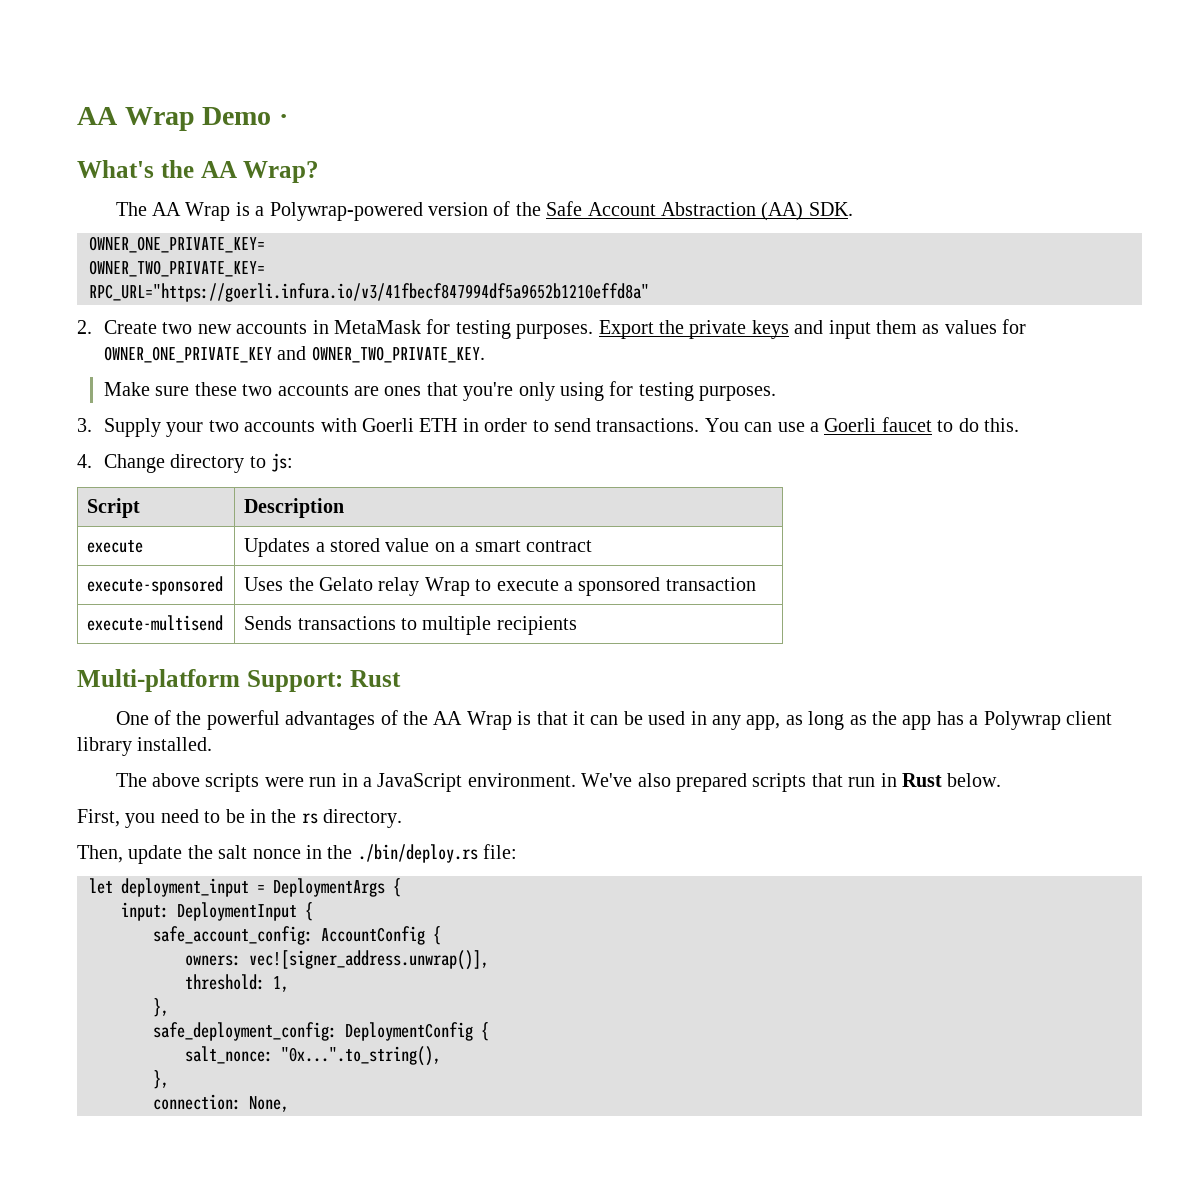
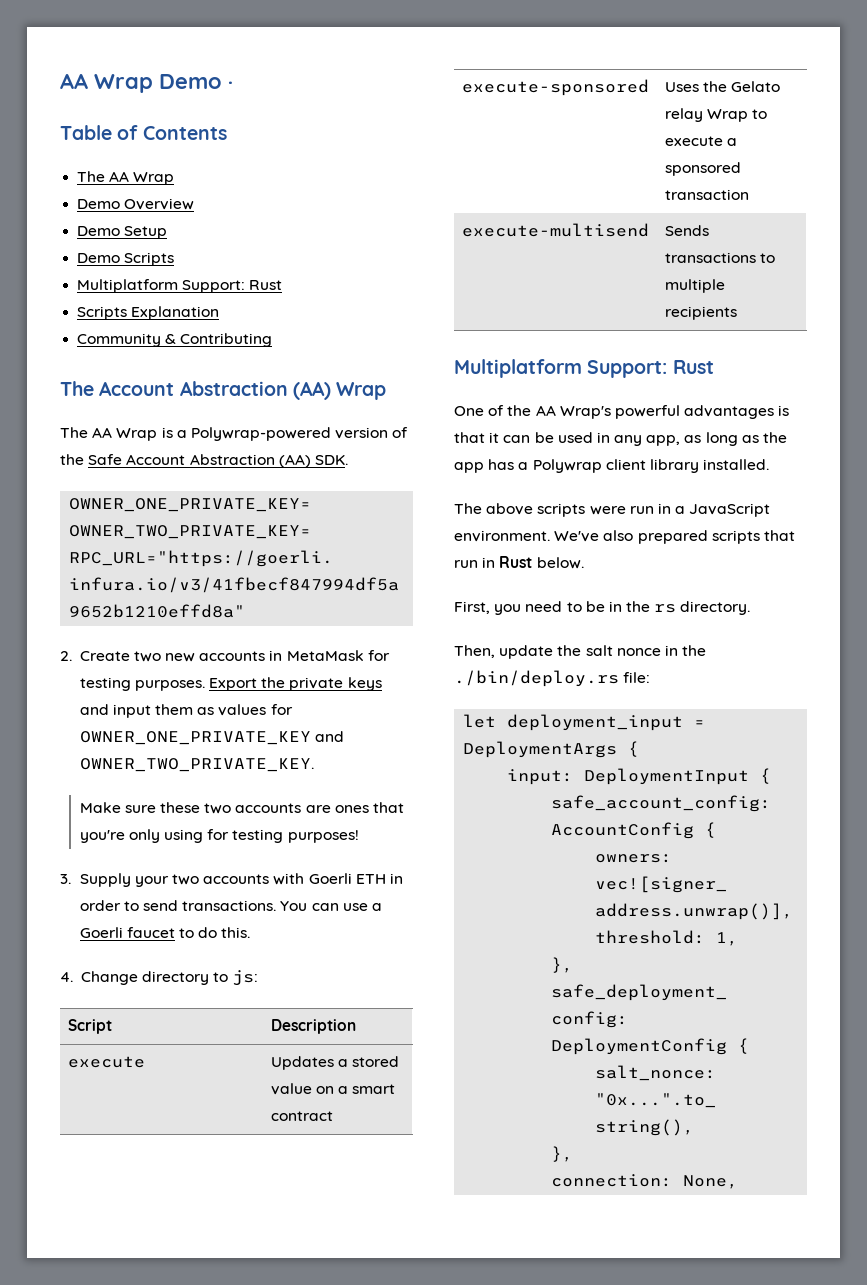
[77,160,320,183] What's the AA Wrap? -> [60,125,227,140] [77,171,175,185] [77,198,195,210] [77,226,168,239] [77,252,175,266] [77,279,283,293] [77,306,220,320] [77,333,273,347] [60,381,387,400] Table of Contents // The AA Wrap // Demo Overview // Demo Setup // Demo Scripts // Multiplatform Support: Rust // Scripts Explanation // Community & Contributing // The Account Abstraction (AA) Wrap
[699,386,777,401] purposes. -> [287,830,359,843] purposes!
[77,669,240,692] Multi-platform -> [454,359,582,378] Multiplatform
[206,710,512,730] powerful advantages of the AA Wrap -> [535,405,775,419] AA Wrap's powerful advantages

